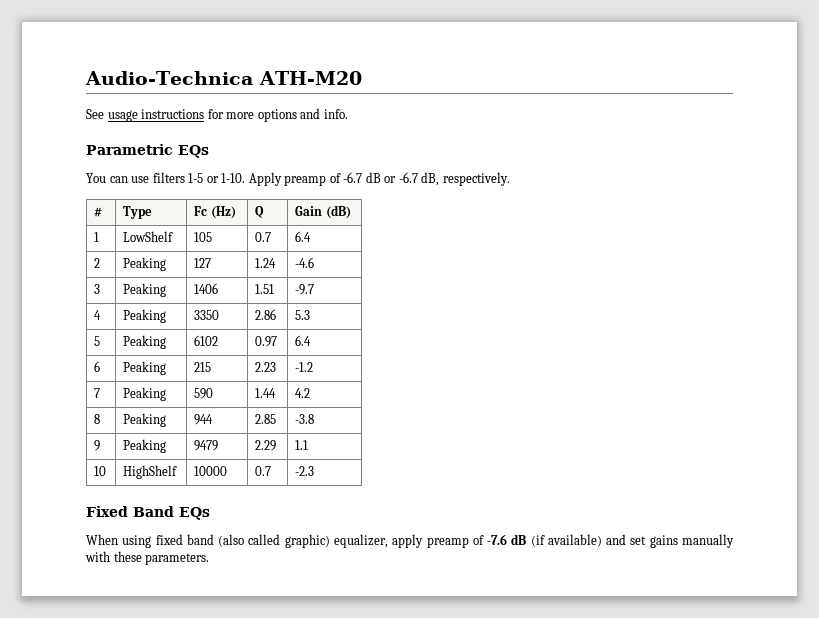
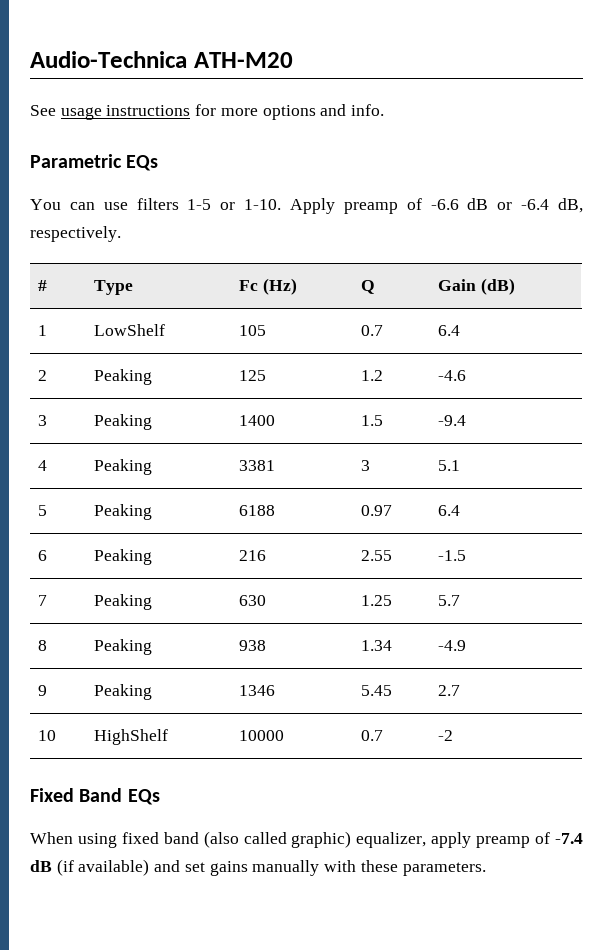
[343,172,363,183] -6.7 -> [430,199,459,210] -6.6
[398,172,418,183] -6.7 -> [521,199,550,210] -6.4
[194,258,212,268] [255,258,277,268] 127 | 1.24 -> [239,370,267,381] [361,370,384,381] 125 | 1.2
[194,283,219,294] [255,284,275,294] [295,284,315,295] 1406 | 1.51 | -9.7 -> [239,415,276,426] [361,415,384,426] [438,415,467,426] 1400 | 1.5 | -9.4
[194,310,220,320] [255,309,277,320] [295,310,311,320] 3350 | 2.86 | 5.3 -> [239,460,276,471] [361,460,371,471] [438,460,461,471] 3381 | 3 | 5.1
[194,335,219,346] 6102 -> [239,505,276,516] 6188
[194,362,212,372] [255,362,277,372] [295,362,314,372] 215 | 2.23 | -1.2 -> [239,550,267,561] [361,550,393,561] [438,550,467,561] 216 | 2.55 | -1.5
[194,388,214,399] [255,388,277,398] [295,388,311,398] 590 | 1.44 | 4.2 -> [239,595,267,606] [361,595,393,606] [438,595,461,606] 630 | 1.25 | 5.7
[194,414,214,425] [255,414,277,424] [295,414,315,424] 944 | 2.85 | -3.8 -> [239,640,267,651] [361,640,393,651] [438,640,467,651] 938 | 1.34 | -4.9
[194,440,219,451] [255,440,277,451] [295,440,309,450] 9479 | 2.29 | 1.1 -> [239,685,276,696] [361,685,393,696] [438,685,461,696] 1346 | 5.45 | 2.7
[295,466,315,476] -2.3 -> [438,730,454,741] -2
[487,534,508,545] -7.6 -> [555,833,584,844] -7.4

